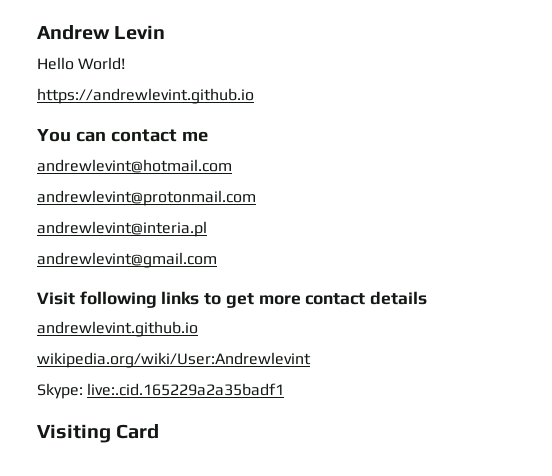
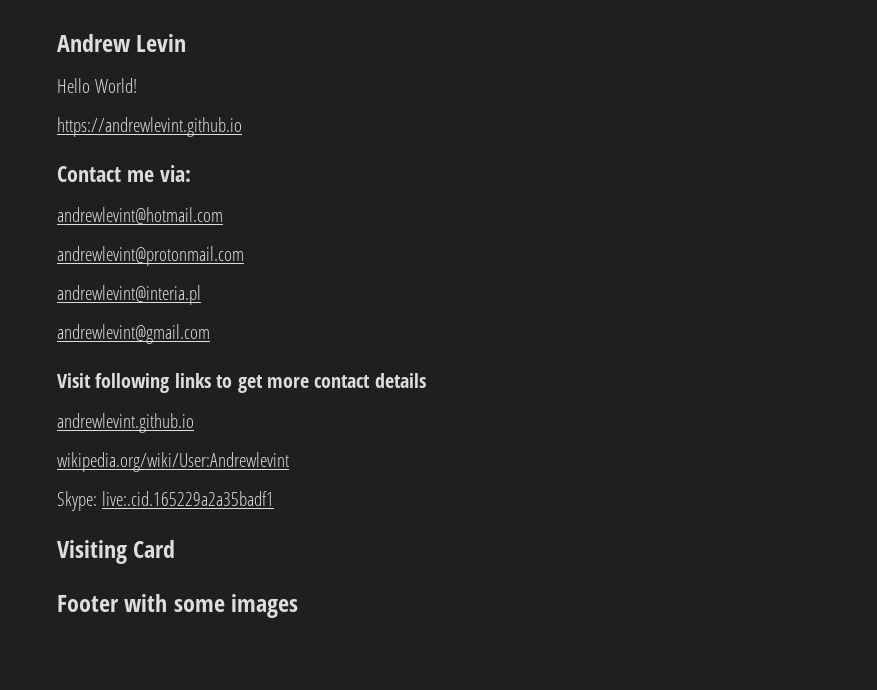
[37,129,177,142] You can contact -> [57,166,121,182] Contact
(208, 136) none -> [159,165,191,182] via:
(160, 431) none -> [57,594,299,618] // Footer with some images

